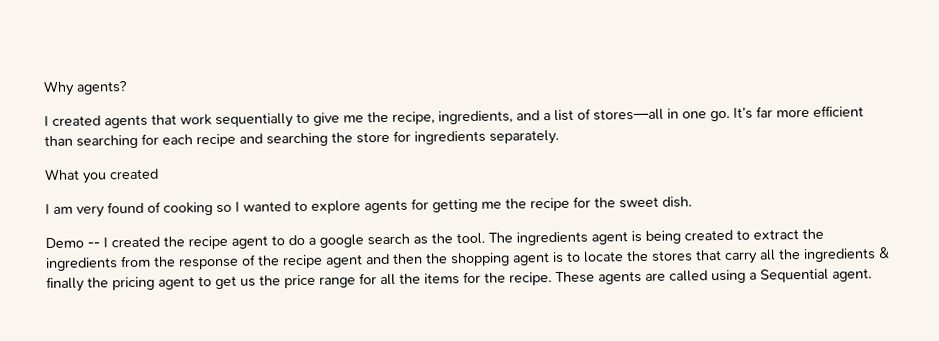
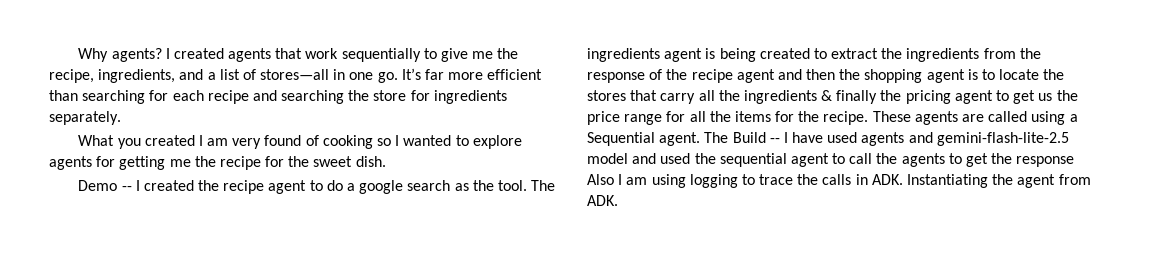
(128, 87) // -> (162, 55) none
(159, 174) // -> (195, 140) none
(872, 275) none -> [704,132,1069,146] [587,153,1075,167] [587,174,1091,188] [587,195,618,206] The Build -- I have used agents and gemini-flash-lite-2.5 model and used the sequential agent to call the agents to get the response Also I am using logging to trace the calls in ADK. Instantiating the agent from ADK.

